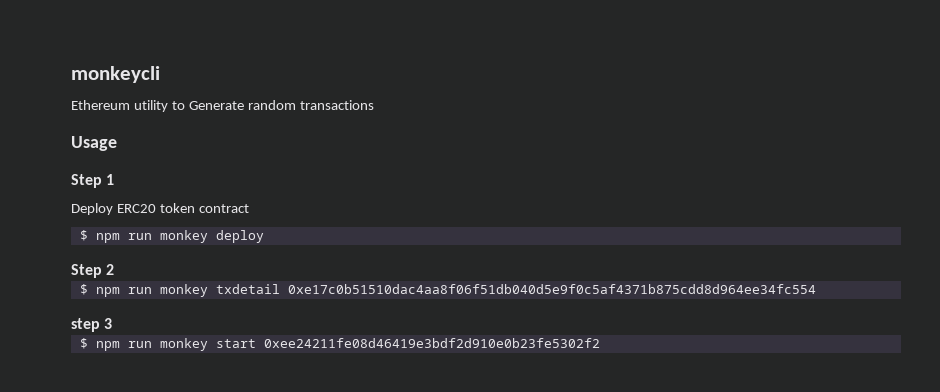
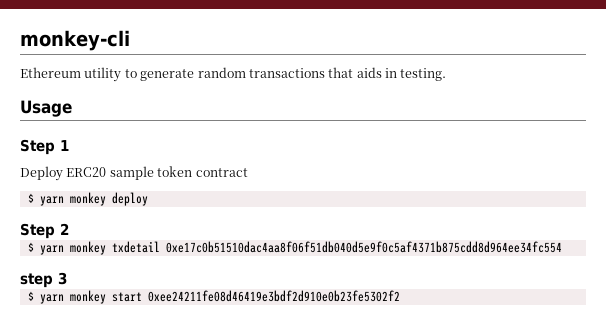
[71,66,160,83] monkeycli -> [20,30,130,51] monkey-cli
[188,101,244,110] Generate -> [140,69,195,81] generate
(374, 105) none -> [328,67,447,81] that aids in testing.
(156, 208) none -> [109,166,154,180] sample
[95,233,152,243] npm run -> [39,196,64,206] yarn
[95,287,152,297] npm run -> [39,245,64,255] yarn
[95,341,152,351] npm run -> [39,294,64,304] yarn

